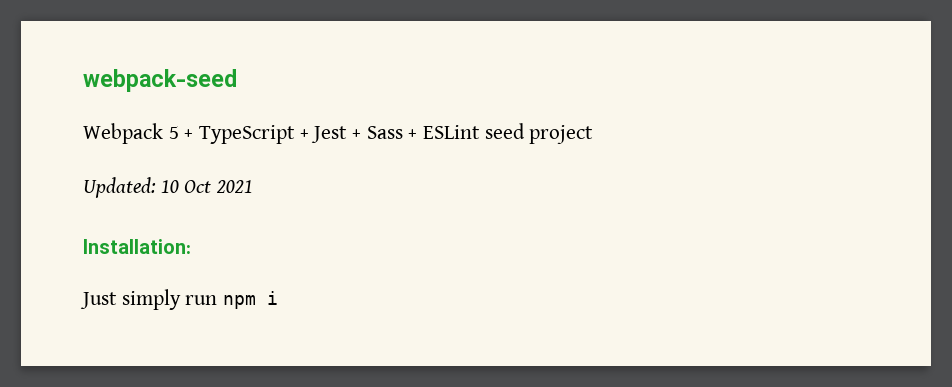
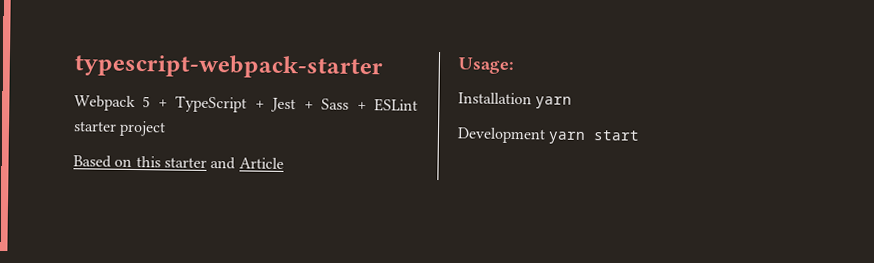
[83,69,237,92] webpack-seed -> [74,53,383,80] typescript-webpack-starter
[484,123,525,139] seed -> [73,121,117,132] starter
[83,177,254,198] [83,239,191,254] [80,289,279,310] Updated: 10 Oct 2021 // Installation: // Just simply run npm i -> [73,155,284,170] [458,57,514,75] [458,92,573,109] [457,127,641,144] Based on this starter and Article // Usage: // Installation yarn // Development yarn start

